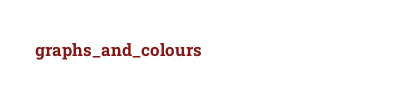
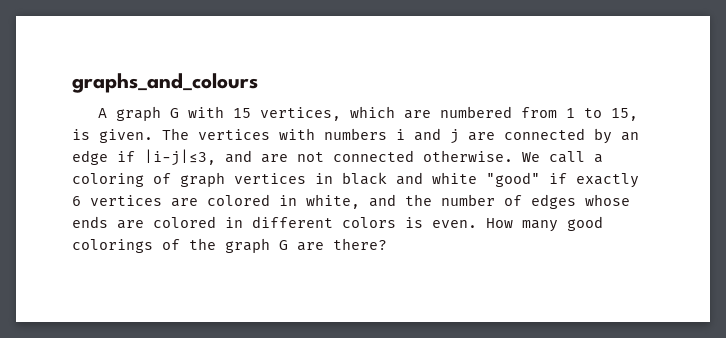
(202, 51) none -> [98,106,639,121] [72,128,639,144] [72,149,603,166] [72,172,639,188] [72,194,630,209] [72,216,603,232] [72,238,387,253] // A graph G with 15 vertices, which are numbered from 1 to 15, is given. The vertices with numbers i and j are connected by an edge if |i−j|≤3, and are not connected otherwise. We call a coloring of graph vertices in black and white "good" if exactly 6 vertices are colored in white, and the number of edges whose ends are colored in different colors is even. How many good colorings of the graph G are there?

